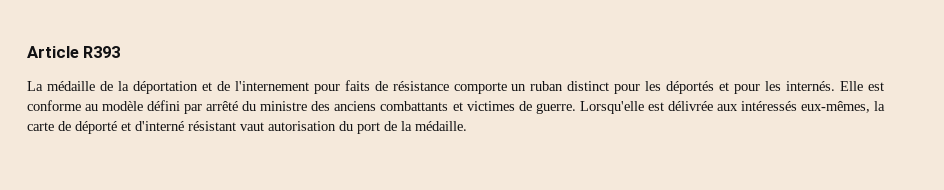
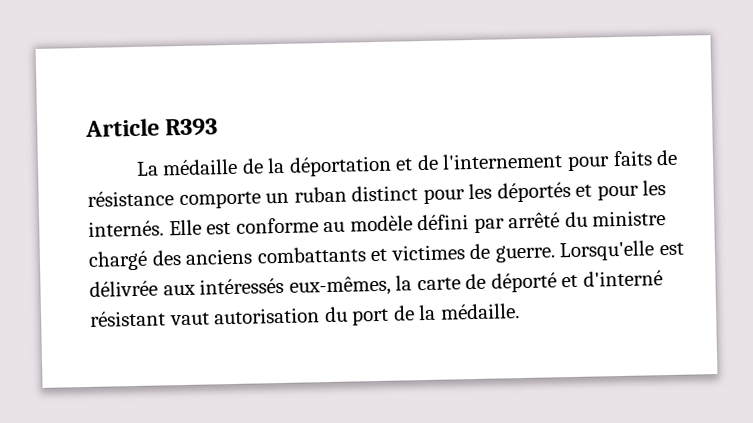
(308, 106) none -> [88,250,148,271] chargé

